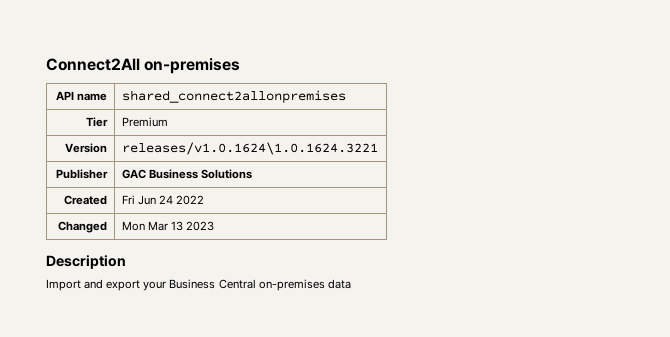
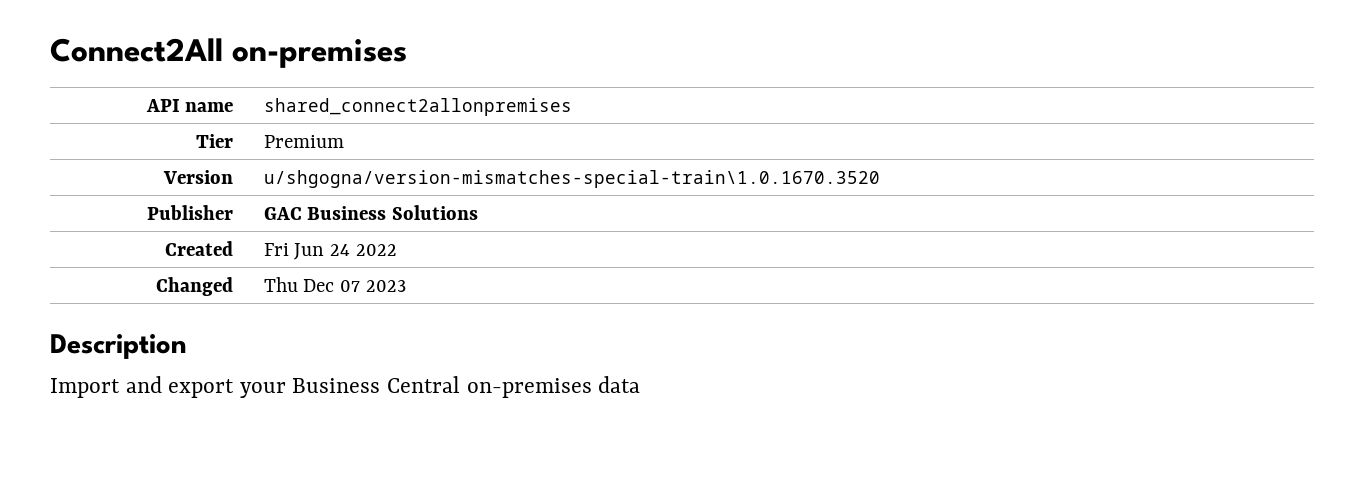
[121,142,378,155] releases/v1.0.1624\1.0.1624.3221 -> [263,170,880,188] u/shgogna/version-mismatches-special-train\1.0.1670.3520
[121,221,183,231] Mon Mar 13 -> [263,277,361,292] Thu Dec 07

